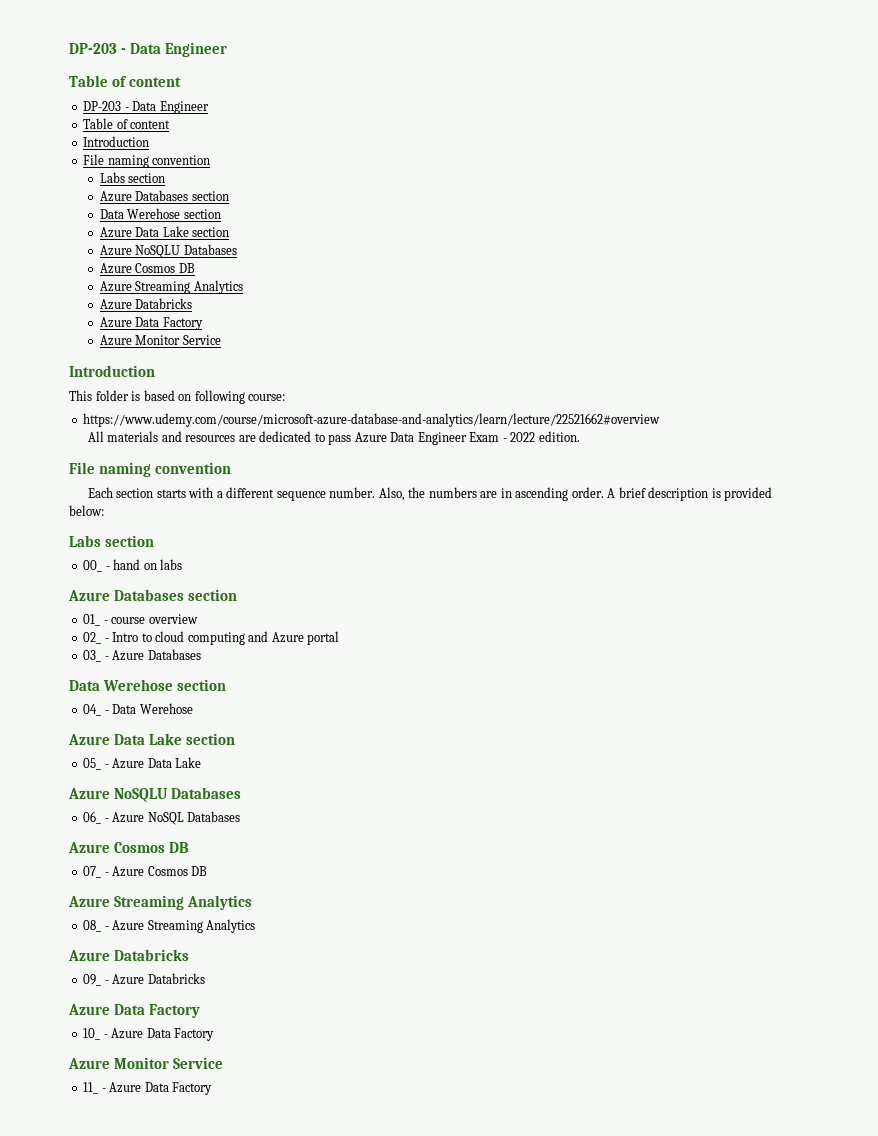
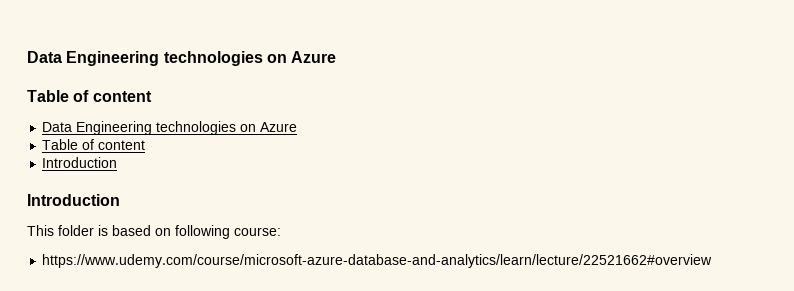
[69,42,228,57] [69,75,182,87] [83,101,209,114] [83,118,171,129] [83,136,150,147] [83,154,211,168] [99,172,166,183] [99,190,229,202] [99,208,221,219] [99,226,230,238] [99,244,237,258] [99,263,195,274] [99,280,243,294] [99,298,193,310] [99,317,203,330] [99,335,221,346] DP-203 - Data Engineer // Table of content // DP-203 - Data Engineer // Table of content // Introduction // File naming convention // Labs section // Azure Databases section // Data Werehose section // Azure Data Lake section // Azure NoSQLU Databases // Azure Cosmos DB // Azure Streaming Analytics // Azure Databricks // Azure Data Factory // Azure Monitor Service -> [27,51,337,66] [27,90,152,102] [42,121,298,135] [42,139,146,150] [42,157,118,168] Data Engineering technologies on Azure // Table of content // Data Engineering technologies on Azure // Table of content // Introduction
[87,431,580,445] [69,462,232,477] [87,487,773,501] [69,505,104,516] [69,535,154,547] [83,559,183,572] [68,589,237,601] [83,614,198,626] [83,631,340,645] [83,649,201,662] [69,679,226,691] [83,703,193,716] [68,733,235,745] [83,757,202,770] [68,787,241,802] [83,811,241,825] [68,842,189,853] [83,866,208,878] [68,895,252,910] [83,919,256,933] [68,949,189,961] [83,973,205,986] [68,1004,200,1018] [83,1028,215,1041] [68,1057,223,1069] [83,1082,213,1095] // All materials and resources are dedicated to pass Azure Data Engineer Exam - 2022 edition. // File naming convention // Each section starts with a different sequence number. Also, the numbers are in ascending order. A brief description is provided below: // Labs section // 00_ - hand on labs // Azure Databases section // 01_ - course overview // 02_ - Intro to cloud computing and Azure portal // 03_ - Azure Databases // Data Werehose section // 04_ - Data Werehose // Azure Data Lake section // 05_ - Azure Data Lake // Azure NoSQLU Databases // 06_ - Azure NoSQL Databases // Azure Cosmos DB // 07_ - Azure Cosmos DB // Azure Streaming Analytics // 08_ - Azure Streaming Analytics // Azure Databricks // 09_ - Azure Databricks // Azure Data Factory // 10_ - Azure Data Factory // Azure Monitor Service // 11_ - Azure Data Factory -> (713, 261) none

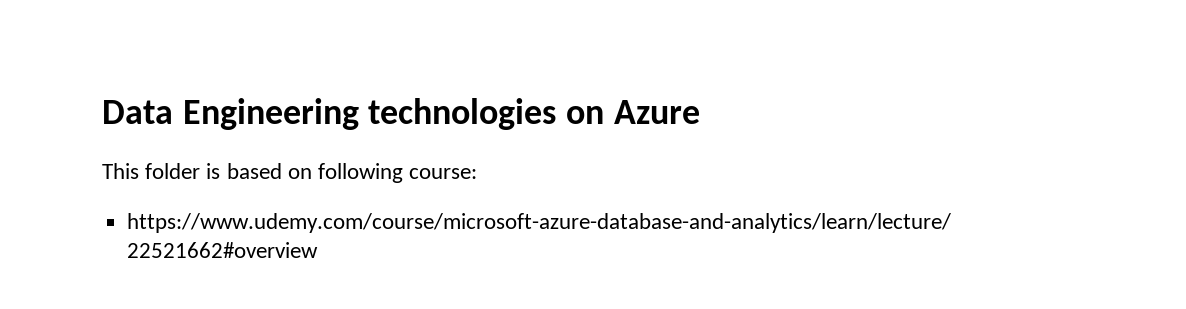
[27,51,337,66] [27,90,152,102] [42,121,298,135] [42,139,146,150] [42,157,118,168] [27,194,120,206] Data Engineering technologies on Azure // Table of content // Data Engineering technologies on Azure // Table of content // Introduction // Introduction -> [102,98,700,130] Data Engineering technologies on Azure

